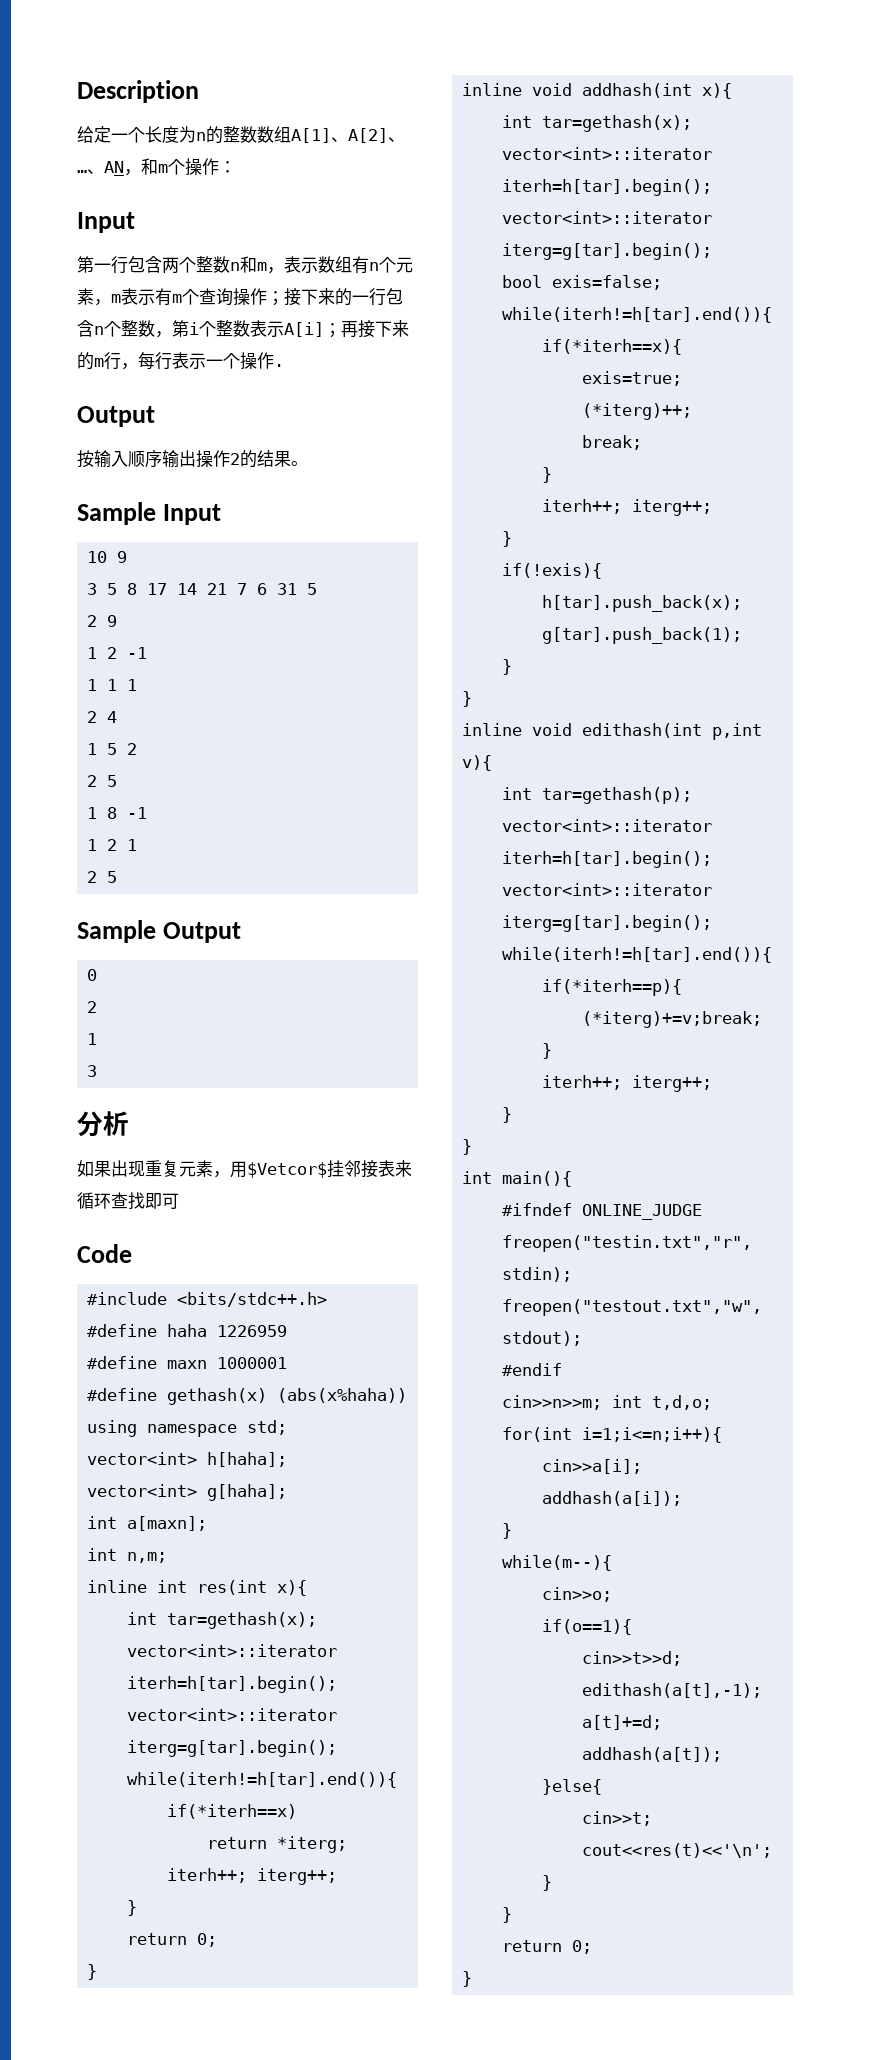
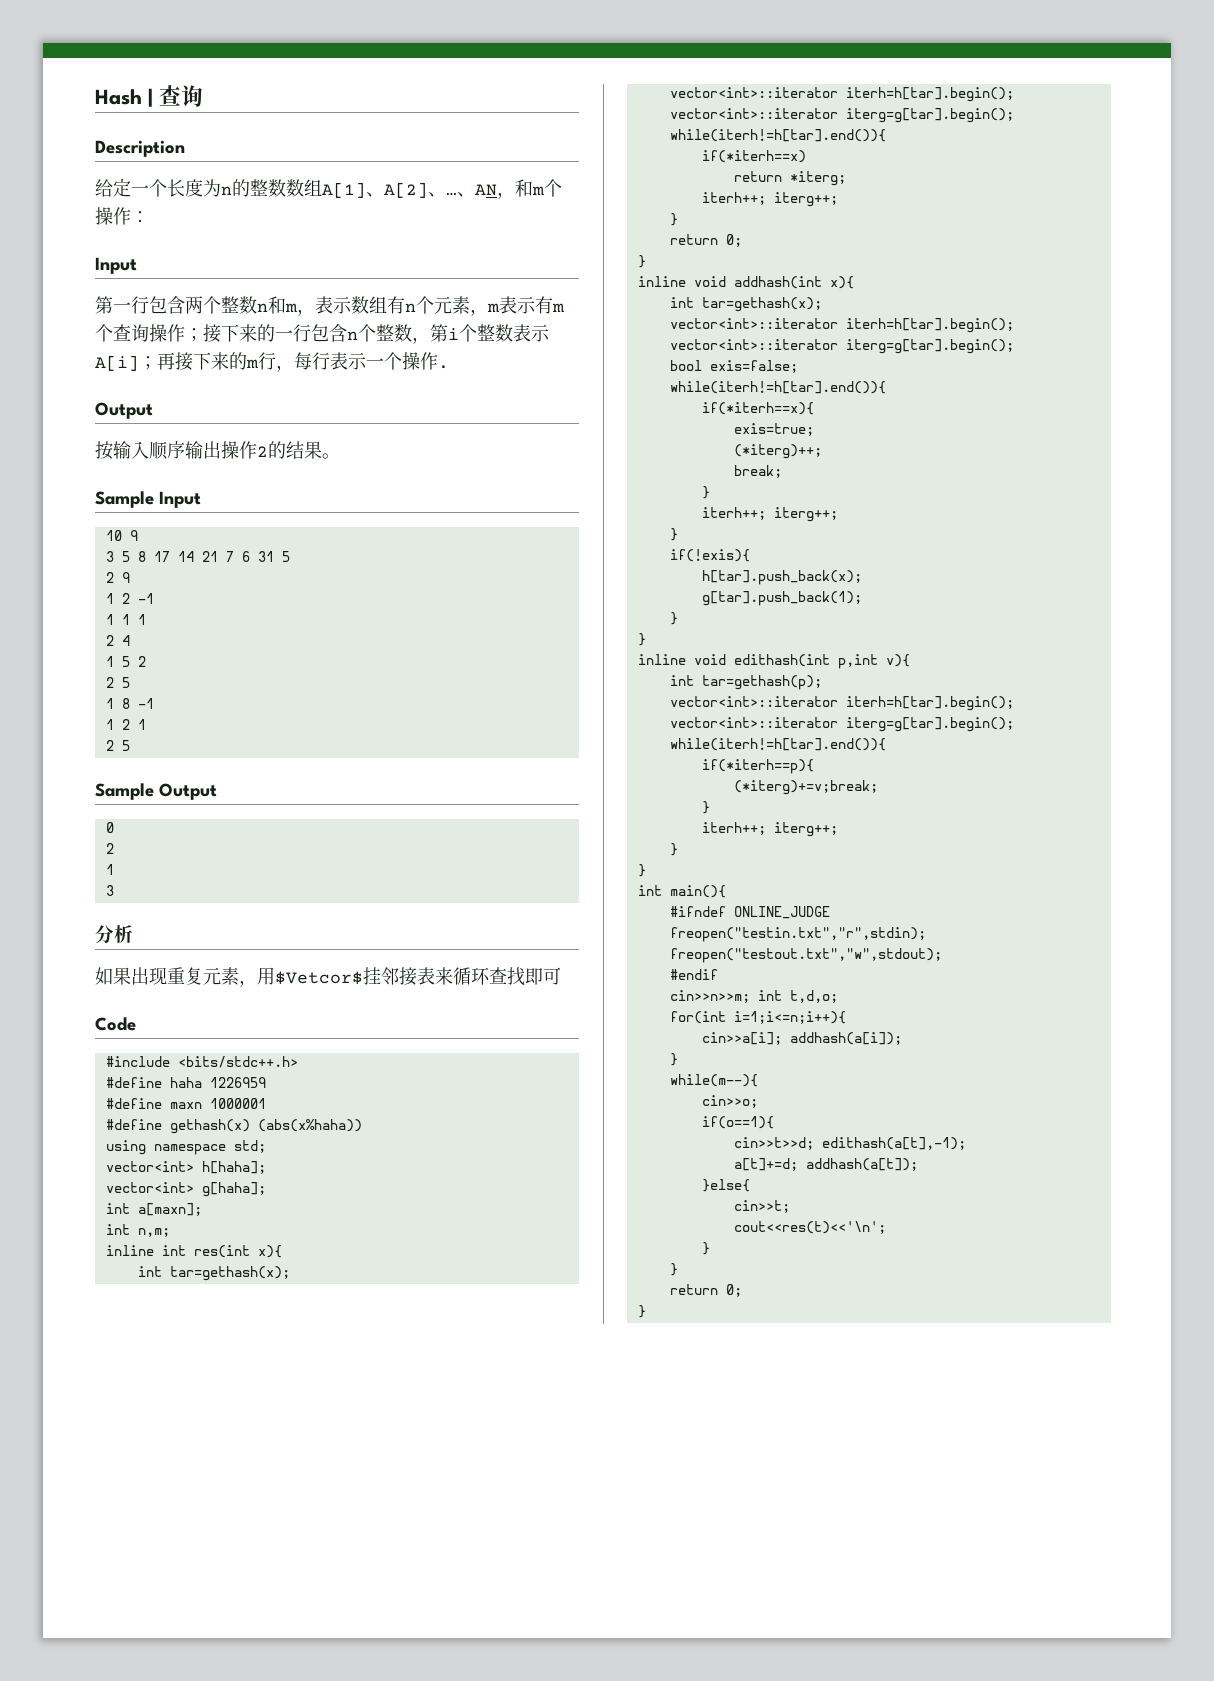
(77, 91) none -> [95,85,203,107] Hash | 查询 //

